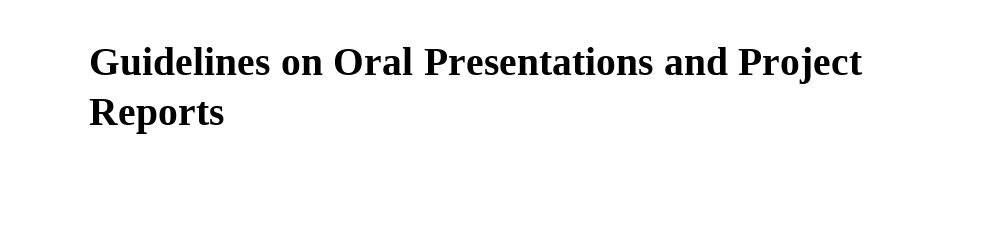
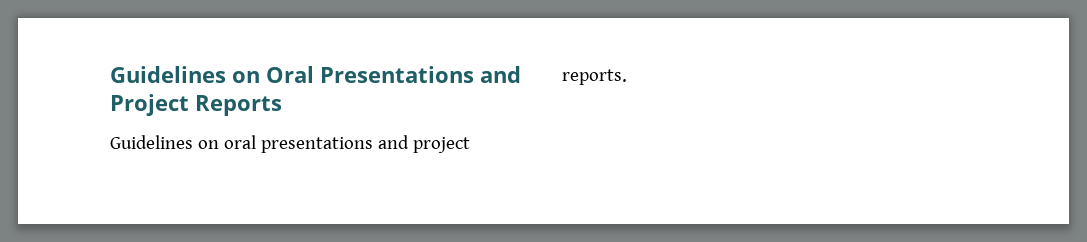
(224, 116) none -> [110,135,470,153] [562,69,627,85] // Guidelines on oral presentations and project reports.

